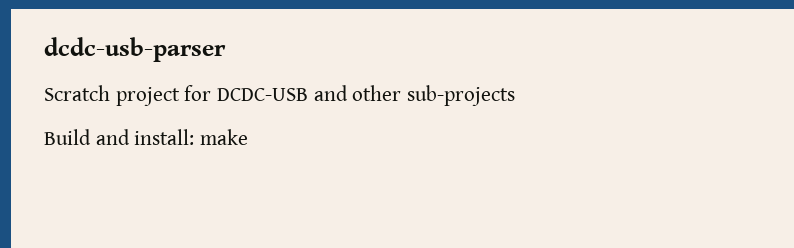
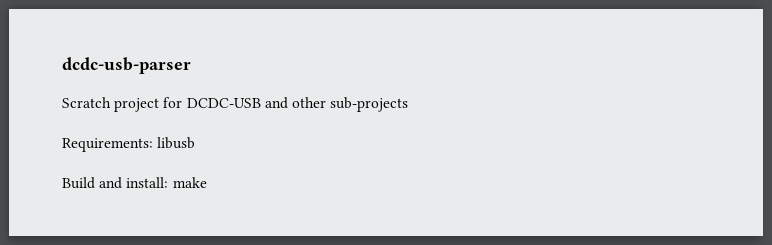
(516, 95) none -> [62,137,196,152] // Requirements: libusb

